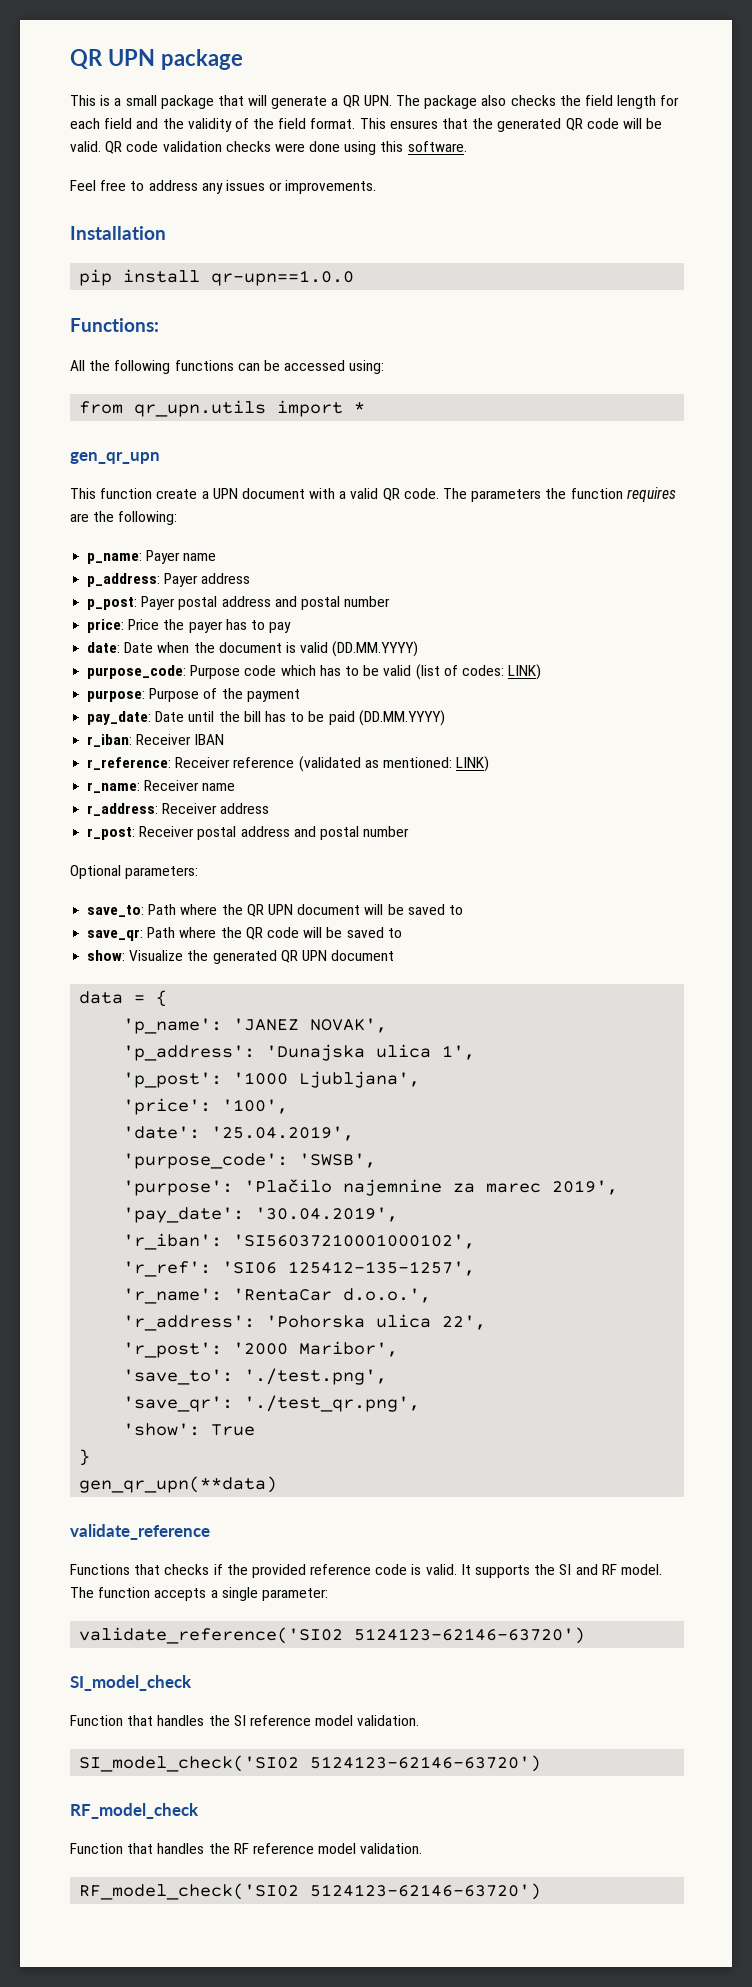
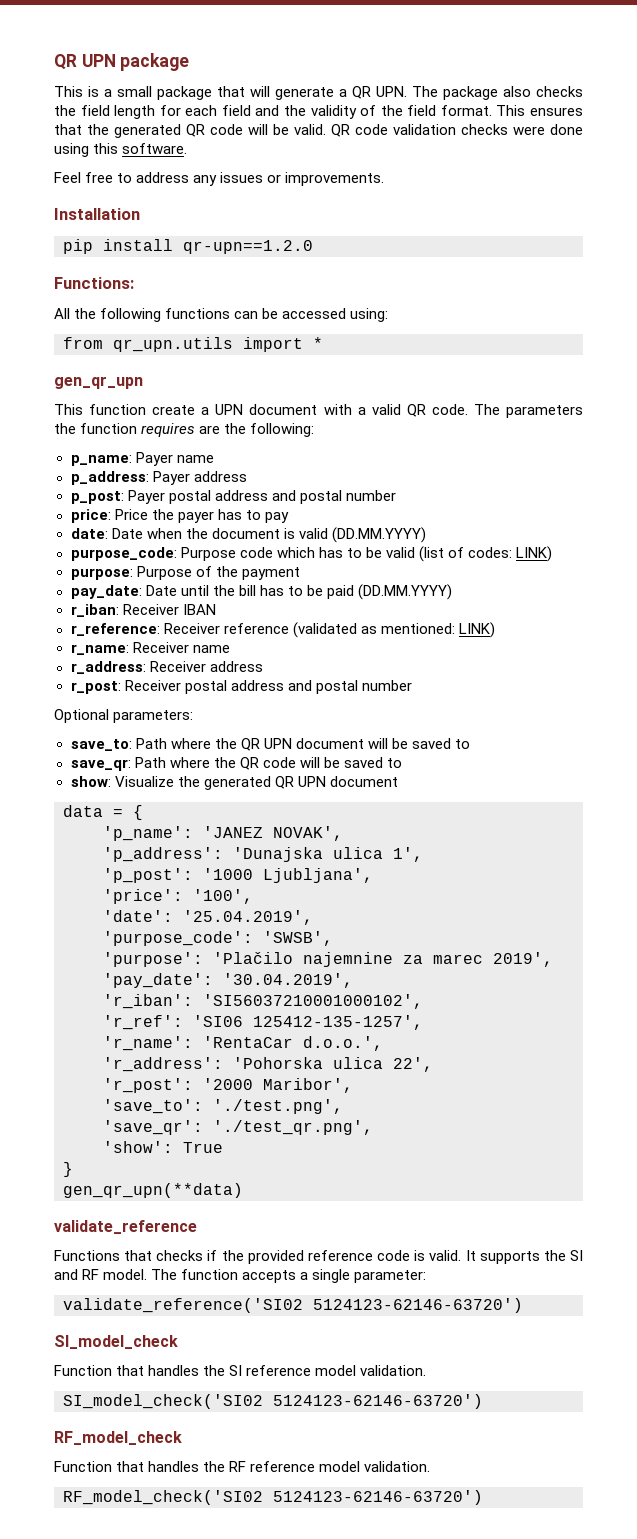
[211,270,355,286] qr-upn==1.0.0 -> [183,240,313,254] qr-upn==1.2.0

